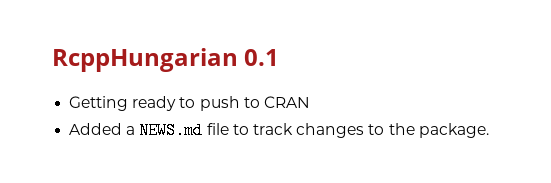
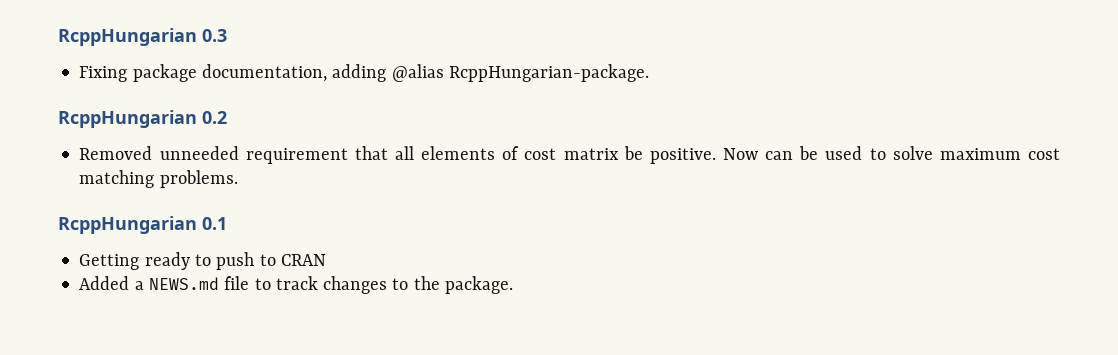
[52,48,238,72] RcppHungarian -> [58,28,227,46] [79,64,649,82] [58,110,227,128] [79,146,1060,164] [79,170,238,188] [58,216,197,234] RcppHungarian 0.3 // Fixing package documentation, adding @alias RcppHungarian-package. // RcppHungarian 0.2 // Removed unneeded requirement that all elements of cost matrix be positive. Now can be used to solve maximum cost matching problems. // RcppHungarian

